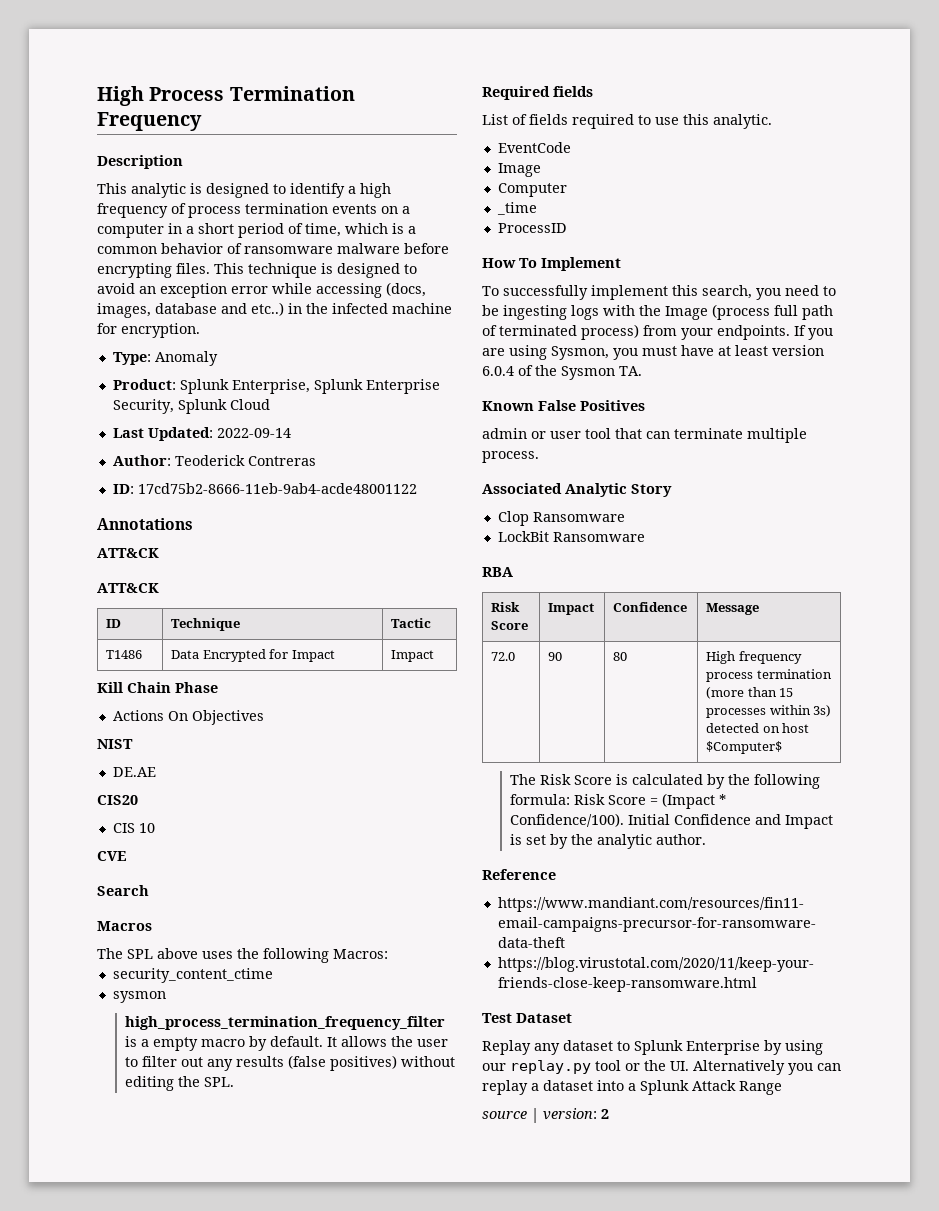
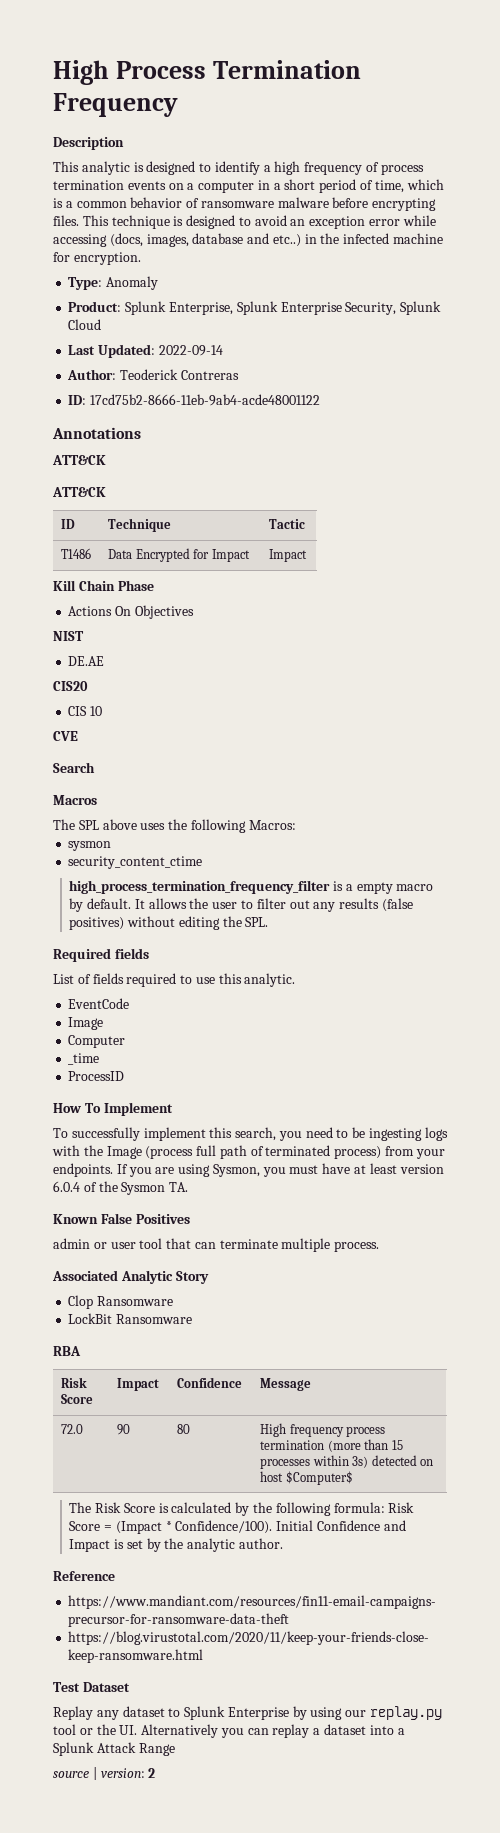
(388, 954) none -> [68,841,112,851] // sysmon
[112,991,166,1003] // sysmon -> (203, 862) none

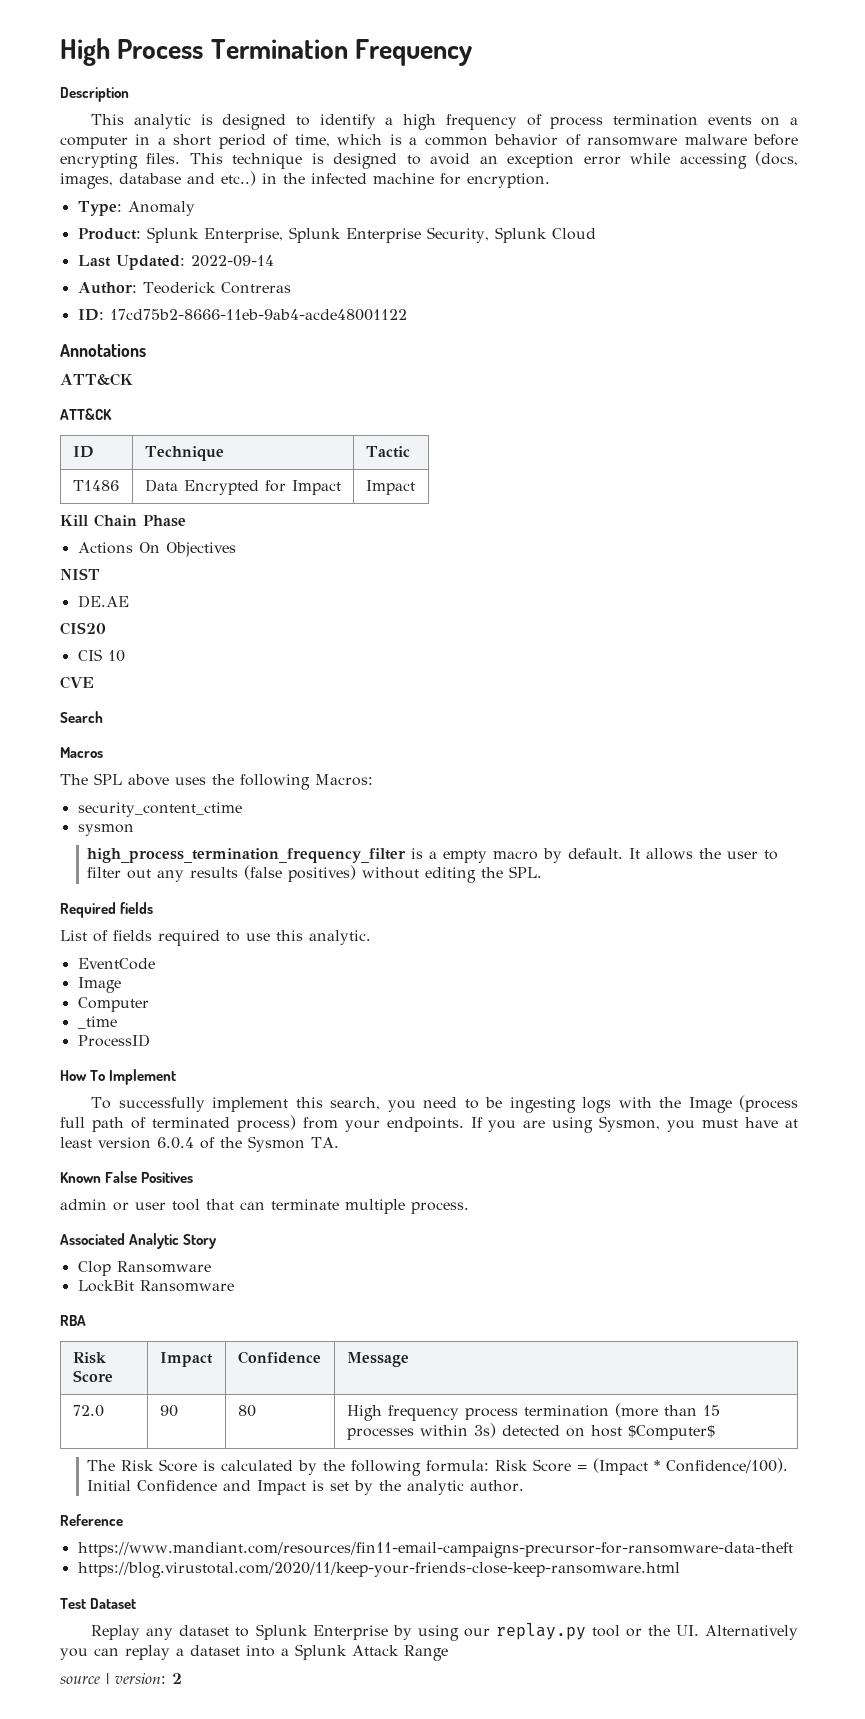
(296, 825) none -> [77,802,242,817] // security_content_ctime
[68,856,203,869] // security_content_ctime -> (134, 830) none

